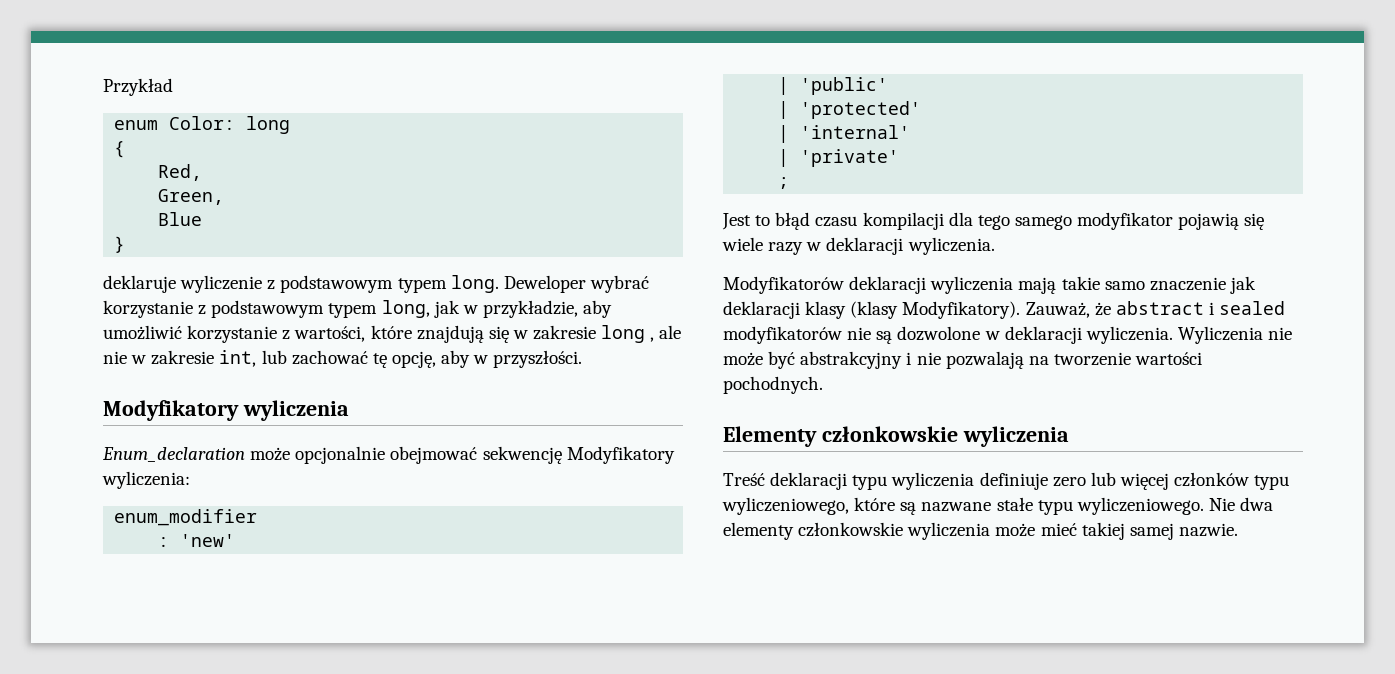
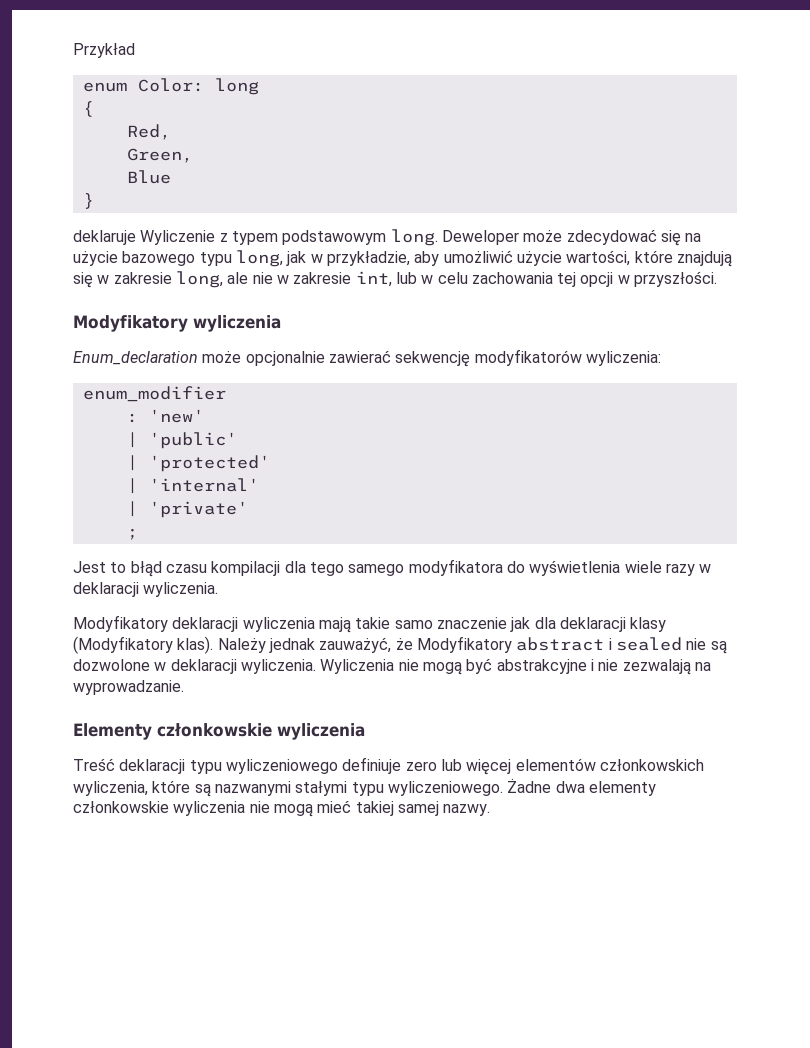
[180,275,649,293] [103,300,378,318] wyliczenie z podstawowym typem long. Deweloper wybrać korzystanie z podstawowym typem -> [140,229,702,246] [73,251,232,266] Wyliczenie z typem podstawowym long. Deweloper może zdecydować się na użycie bazowego typu
[187,325,291,343] korzystanie z -> [516,251,562,266] użycie
[601,325,655,343] long , -> [175,271,223,288] long,
[291,350,471,368] zachować tę opcję, aby -> [421,272,614,287] w celu zachowania tej opcji
[390,446,675,464] obejmować sekwencję Modyfikatory -> [328,349,582,367] zawierać sekwencję modyfikatorów
[1077,212,1265,230] modyfikator pojawią się -> [408,559,621,576] modyfikatora do wyświetlenia
[723,276,844,294] Modyfikatorów -> [73,615,168,632] Modyfikatory
(1256, 285) none -> [534,617,556,629] dla
[850,301,1111,319] (klasy Modyfikatory). Zauważ, że -> [73,636,512,654] (Modyfikatory klas). Należy jednak zauważyć, że Modyfikatory
[723,326,842,344] modyfikatorów -> (682, 644) none
[723,351,1203,369] [723,376,823,394] może być abstrakcyjny i nie pozwalają na tworzenie wartości pochodnych. -> [422,658,711,675] [73,680,184,695] mogą być abstrakcyjne i nie zezwalają na wyprowadzanie.
[891,472,975,490] wyliczenia -> [225,759,338,774] wyliczeniowego
[1174,472,1290,490] [722,497,1033,515] członków typu wyliczeniowego, które są nazwane stałe -> [515,758,704,771] [73,780,348,797] elementów członkowskich wyliczenia, które są nazwanymi stałymi
[1208,498,1235,511] Nie -> [507,778,552,793] Żadne
[995,523,1036,537] może -> [249,801,313,817] nie mogą
[1178,523,1238,537] nazwie. -> [443,804,491,816] nazwy.

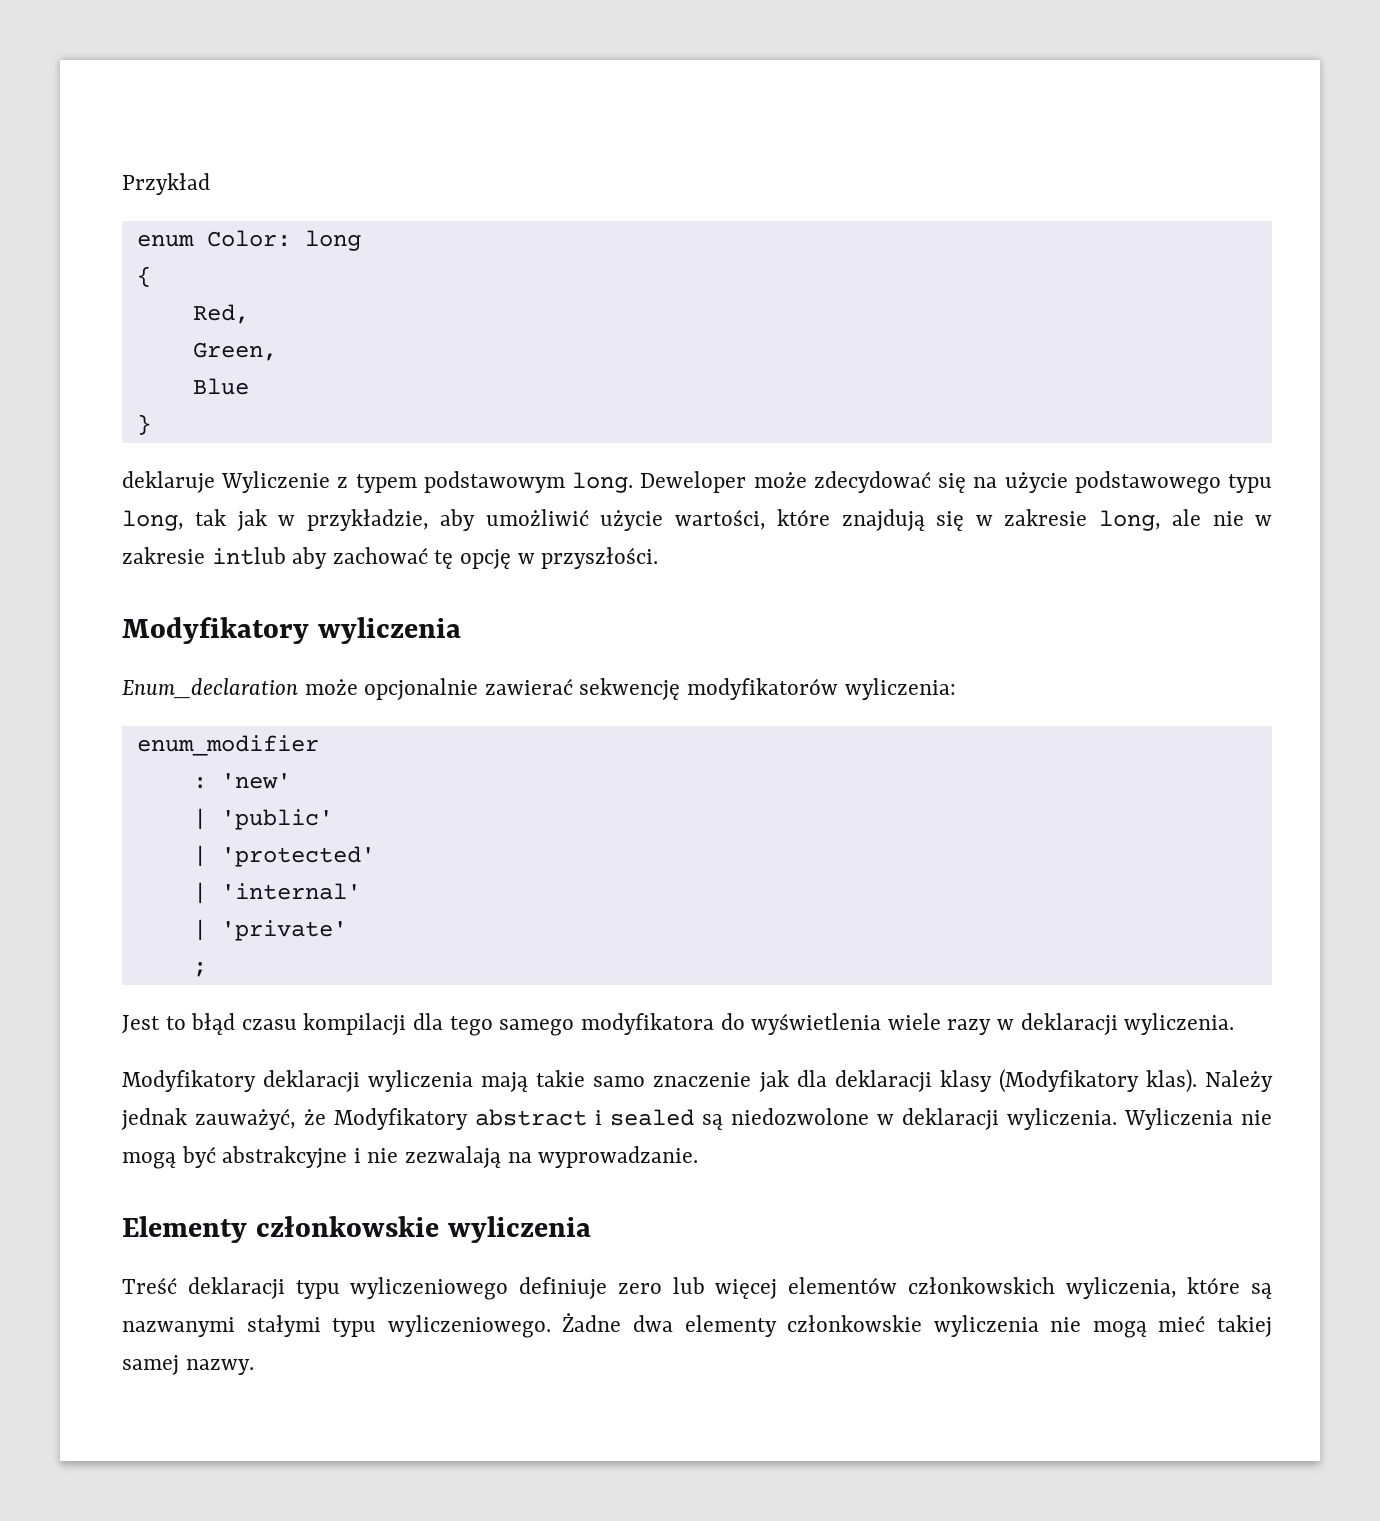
[122,251,196,266] bazowego -> [1074,471,1221,494] podstawowego
(283, 258) none -> [195,509,227,526] tak
[355,271,614,287] int, lub w celu zachowania tej opcji -> [211,547,512,569] intlub aby zachować tę opcję
[686,638,727,654] [73,659,150,671] nie są dozwolone -> [702,1108,869,1130] są niedozwolone

